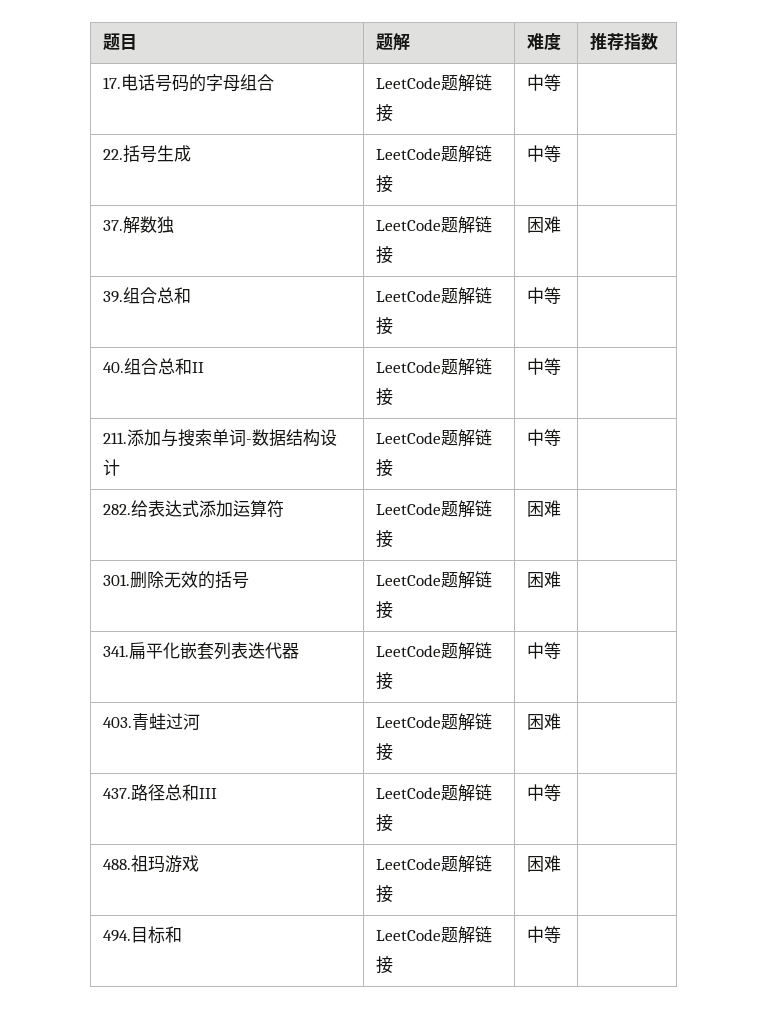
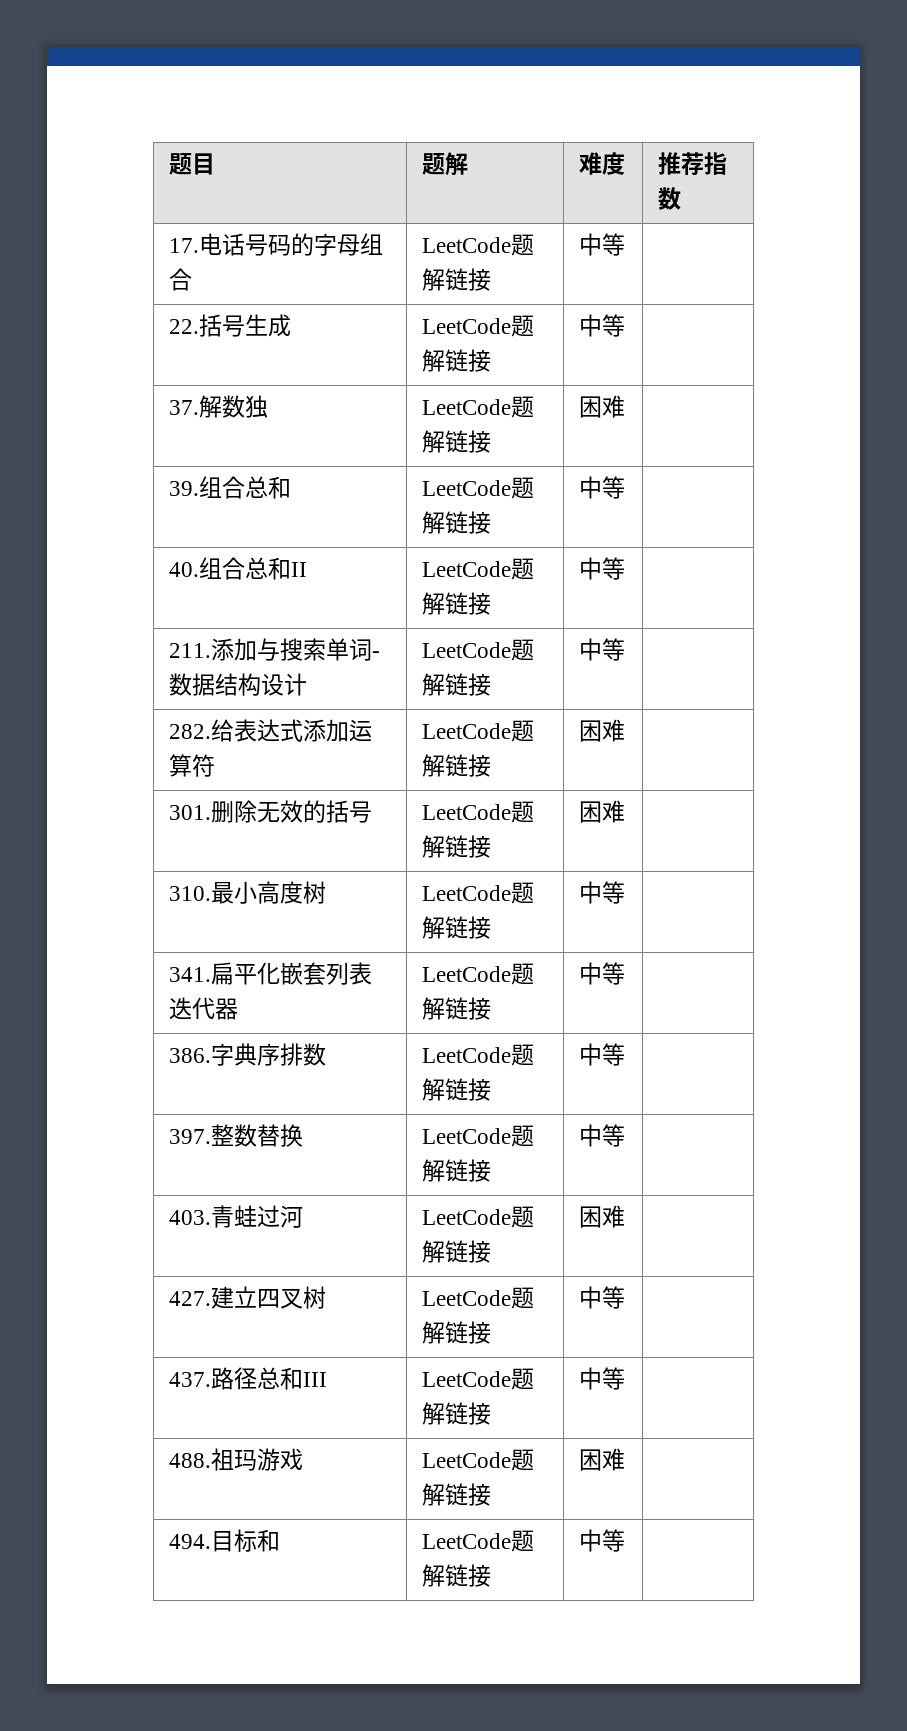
(561, 579) none -> [168,881,326,904] [421,882,534,904] [421,916,491,939] [578,881,625,904] // 310.最小高度树 | LeetCode题解链接 | 中等 |
(561, 650) none -> [168,1043,326,1066] [421,1044,534,1066] [421,1078,491,1101] [578,1043,625,1066] [168,1124,303,1147] [421,1125,534,1147] [421,1159,491,1182] [578,1124,625,1147] // 386.字典序排数 | LeetCode题解链接 | 中等 | // 397.整数替换 | LeetCode题解链接 | 中等 |
(561, 721) none -> [168,1286,326,1309] [421,1287,534,1309] [421,1321,491,1344] [578,1286,625,1309] // 427.建立四叉树 | LeetCode题解链接 | 中等 |

